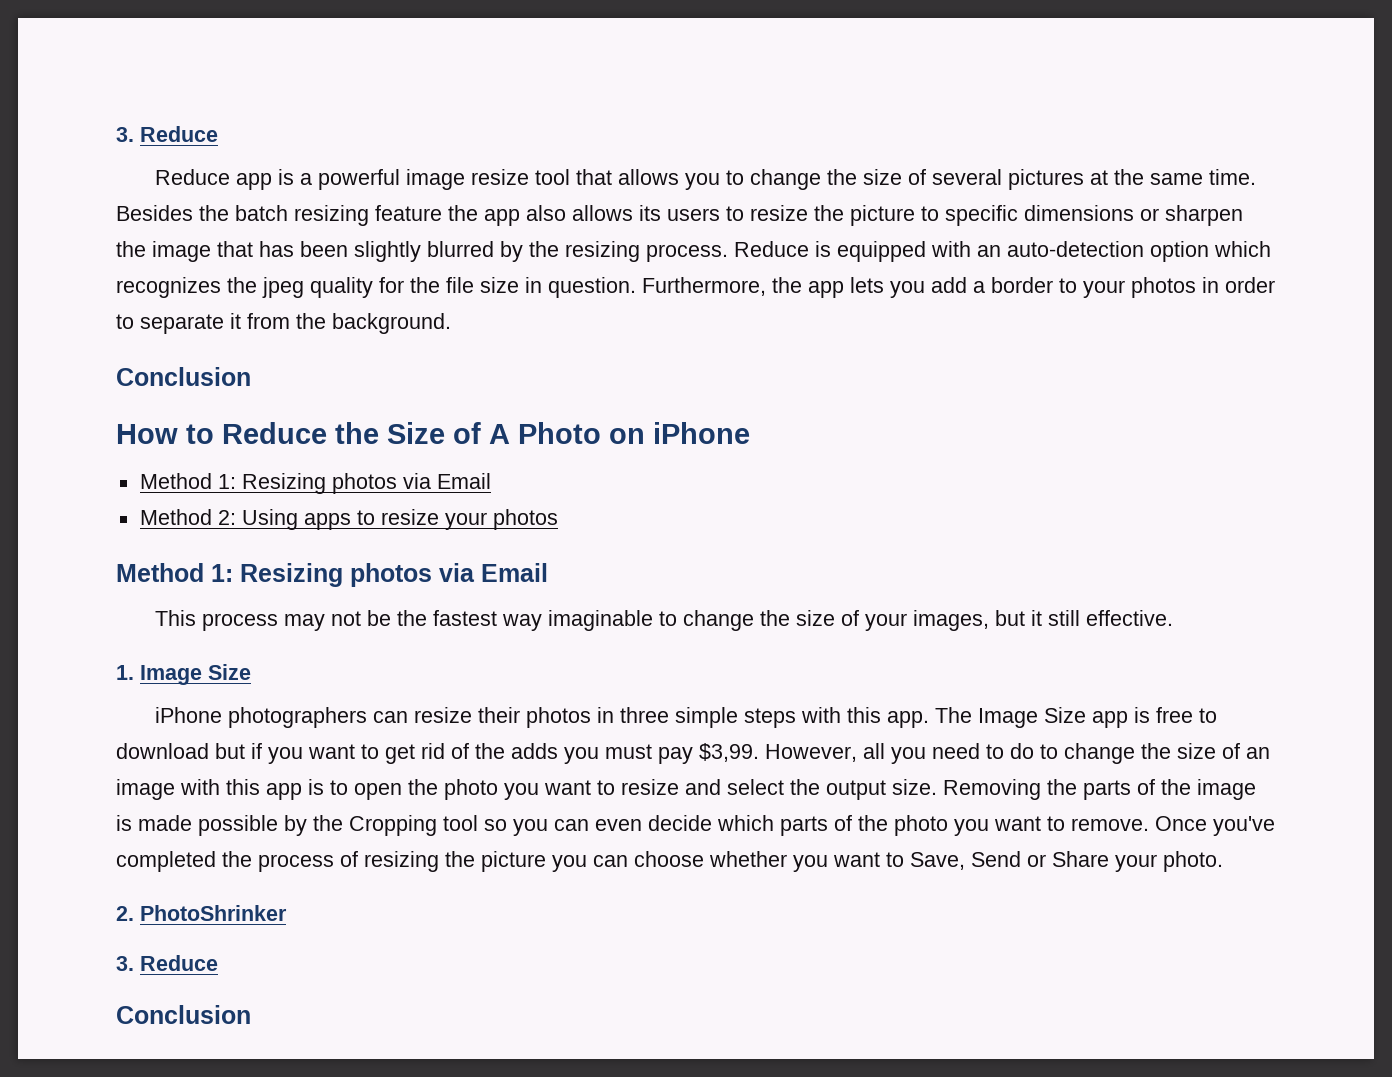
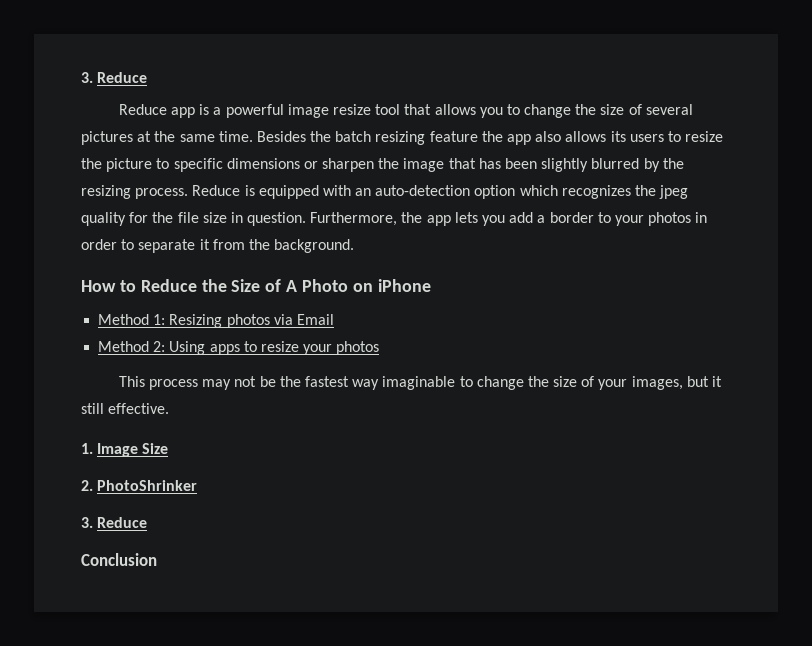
[116,367,251,386] // Conclusion -> (355, 246) none
[116,563,548,587] // Method 1: Resizing photos via Email -> (380, 348) none
[155,707,1218,728] [116,743,1270,764] [116,779,1256,800] [116,815,1275,836] [116,851,1223,872] // iPhone photographers can resize their photos in three simple steps with this app. The Image Size app is free to download but if you want to get rid of the adds you must pay $3,99. However, all you need to do to change the size of an image with this app is to open the photo you want to resize and select the output size. Removing the parts of the image is made possible by the Cropping tool so you can even decide which parts of the photo you want to remove. Once you've completed the process of resizing the picture you can choose whether you want to Save, Send or Share your photo. -> (169, 448) none

